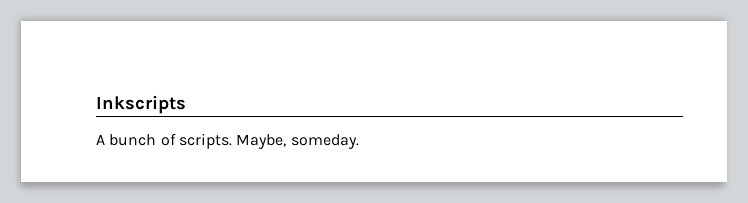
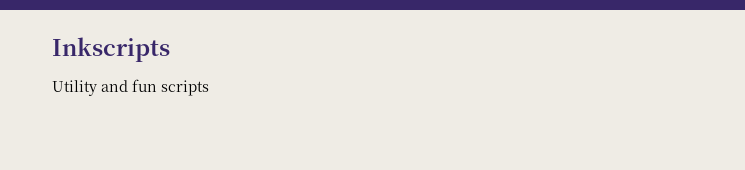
[96,133,359,149] A bunch of scripts. Maybe, someday. -> [52,79,209,96] Utility and fun scripts

